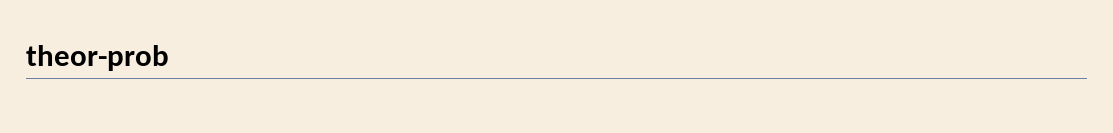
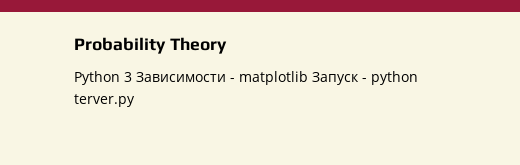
[26,45,169,71] theor-prob -> [74,37,227,54] [74,71,418,85] [74,94,135,107] Probability Theory // Python 3 Зависимости - matplotlib Запуск - python terver.py

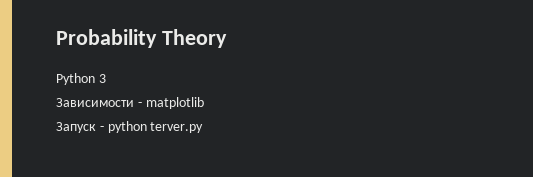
(132, 77) none -> (106, 78) //
(308, 78) none -> (204, 103) //

